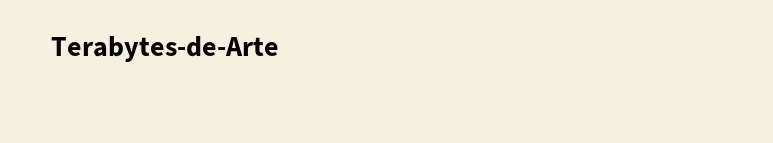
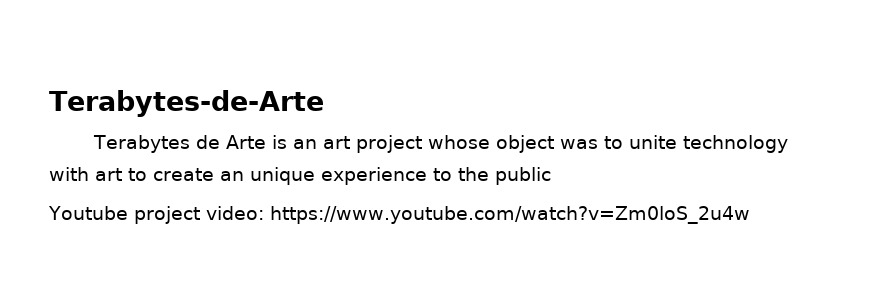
(279, 49) none -> [93,135,789,153] [49,167,551,185] [48,206,750,224] // Terabytes de Arte is an art project whose object was to unite technology with art to create an unique experience to the public // Youtube project video: https://www.youtube.com/watch?v=Zm0loS_2u4w

